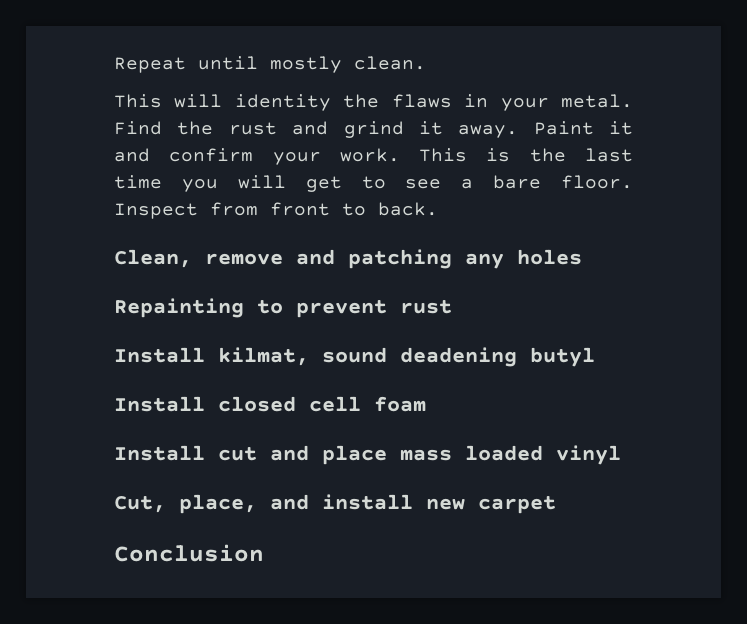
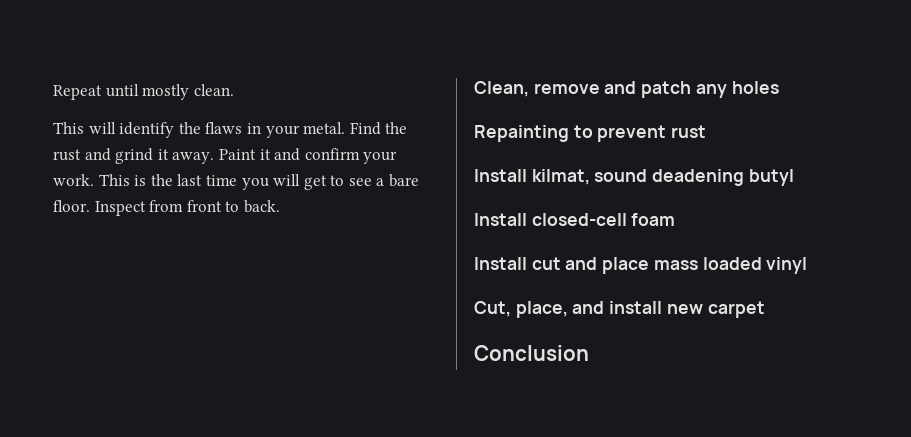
[234,94,331,111] identity -> [119,122,175,138] identify
[348,249,452,269] patching -> [641,81,692,98] patch
[218,396,361,412] closed cell -> [531,213,627,226] closed-cell

